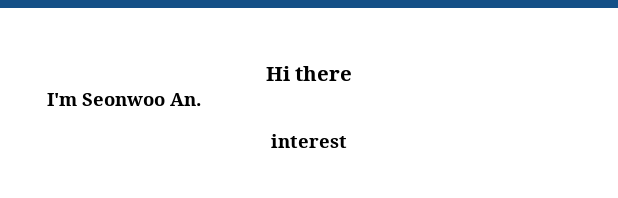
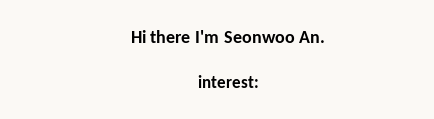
(353, 73) // -> (191, 36) none
[271,134,347,148] interest -> [197,75,259,88] interest:

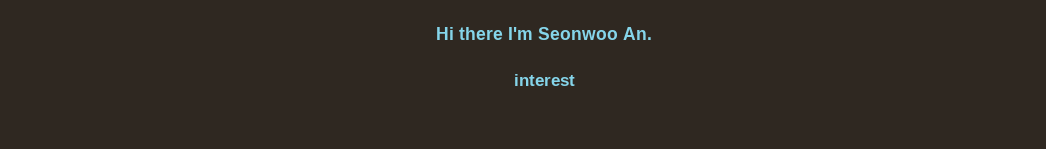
[197,75,259,88] interest: -> [513,74,575,86] interest

